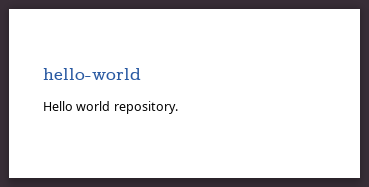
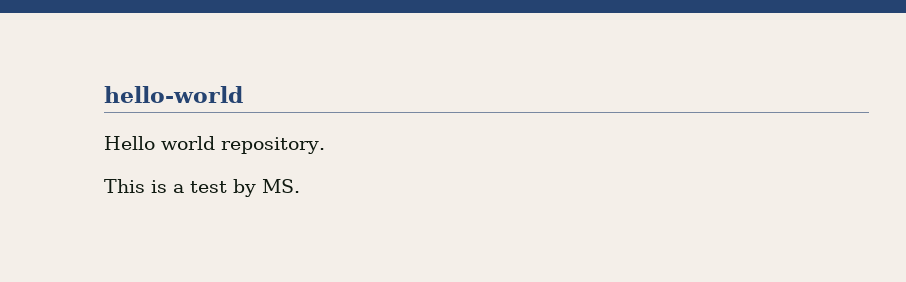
(178, 107) none -> [104,179,300,197] // This is a test by MS.

